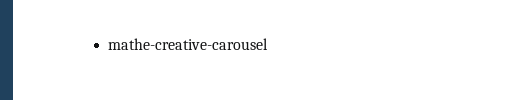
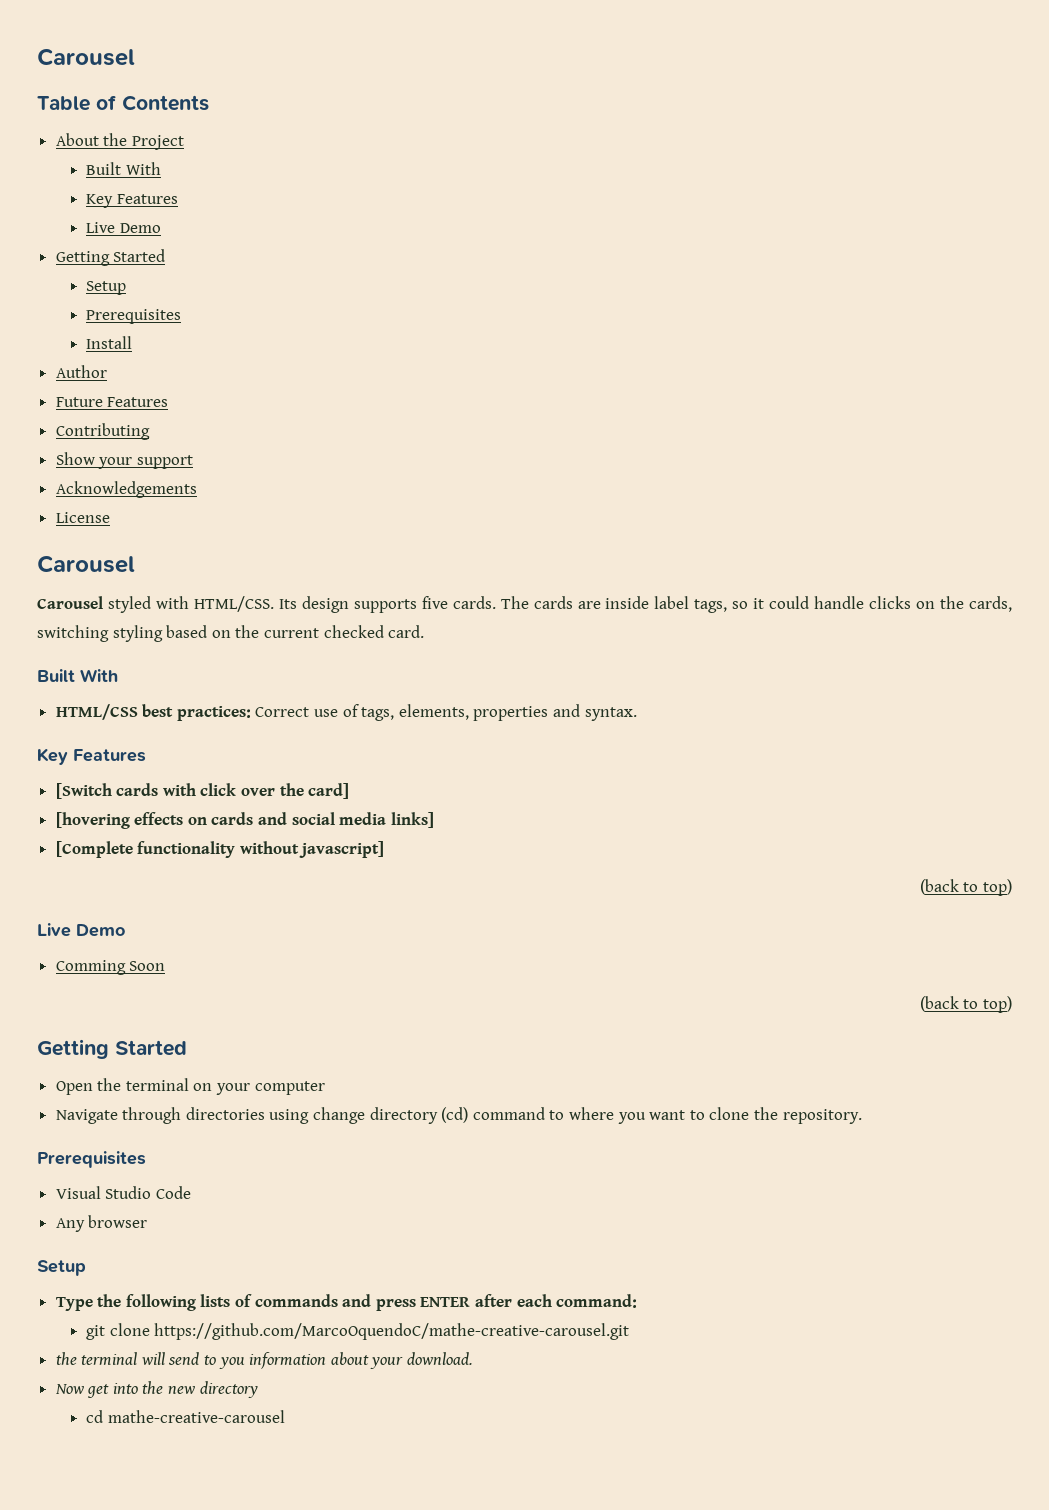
(108, 44) none -> [37,48,135,66] [37,95,209,111] [55,133,184,150] [85,162,161,175] [85,194,178,208] [85,222,161,233] [55,249,166,266] [85,281,126,295] [85,309,181,324] [85,336,132,349] [55,365,107,378] [55,397,169,407] [55,423,150,440] [55,452,193,469] [55,481,197,498] [55,512,110,523] [37,555,135,573] [37,596,1013,613] [37,625,425,642] [37,669,118,682] [55,704,637,721] [37,748,146,765] [55,783,350,799] [55,812,434,829] [55,841,385,858] [919,879,1012,896] [37,923,126,937] [55,960,166,975] [919,996,1012,1013] [37,1039,187,1059] [55,1078,325,1095] [55,1107,862,1124] [37,1151,146,1168] [55,1186,191,1199] [55,1215,148,1232] [37,1260,86,1276] [55,1294,638,1311] [85,1323,630,1340] [55,1352,474,1369] [54,1381,258,1398] [85,1410,103,1423] Carousel // Table of Contents // About the Project // Built With // Key Features // Live Demo // Getting Started // Setup // Prerequisites // Install // Author // Future Features // Contributing // Show your support // Acknowledgements // License // Carousel // Carousel styled with HTML/CSS. Its design supports five cards. The cards are inside label tags, so it could handle clicks on the cards, switching styling based on the current checked card. // Built With // HTML/CSS best practices: Correct use of tags, elements, properties and syntax. // Key Features // [Switch cards with click over the card] // [hovering effects on cards and social media links] // [Complete functionality without javascript] // (back to top) // Live Demo // Comming Soon // (back to top) // Getting Started // Open the terminal on your computer // Navigate through directories using change directory (cd) command to where you want to clone the repository. // Prerequisites // Visual Studio Code // Any browser // Setup // Type the following lists of commands and press ENTER after each command: // git clone https://github.com/MarcoOquendoC/mathe-creative-carousel.git // the terminal will send to you information about your download. // Now get into the new directory // cd

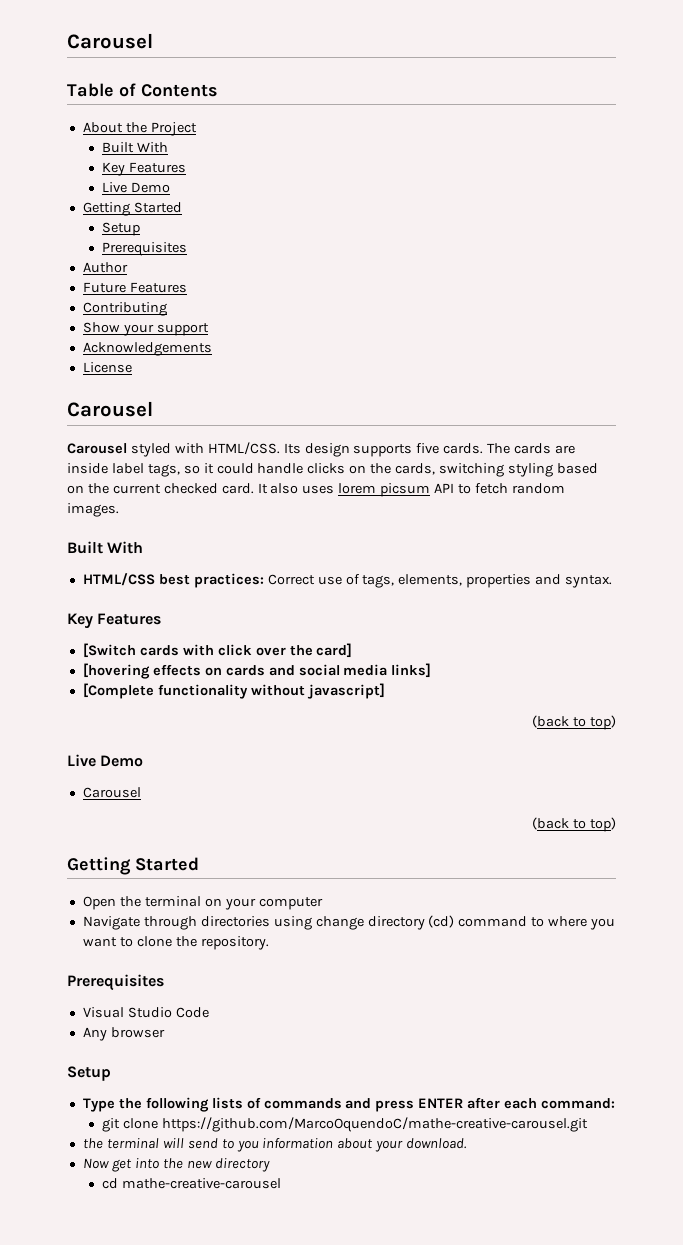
[85,336,132,349] // Install -> (188, 249) none
(425, 631) none -> [257,483,565,497] [67,503,119,517] It also uses lorem picsum API to fetch random images.
[55,960,166,975] Comming Soon -> [82,787,141,798] Carousel

